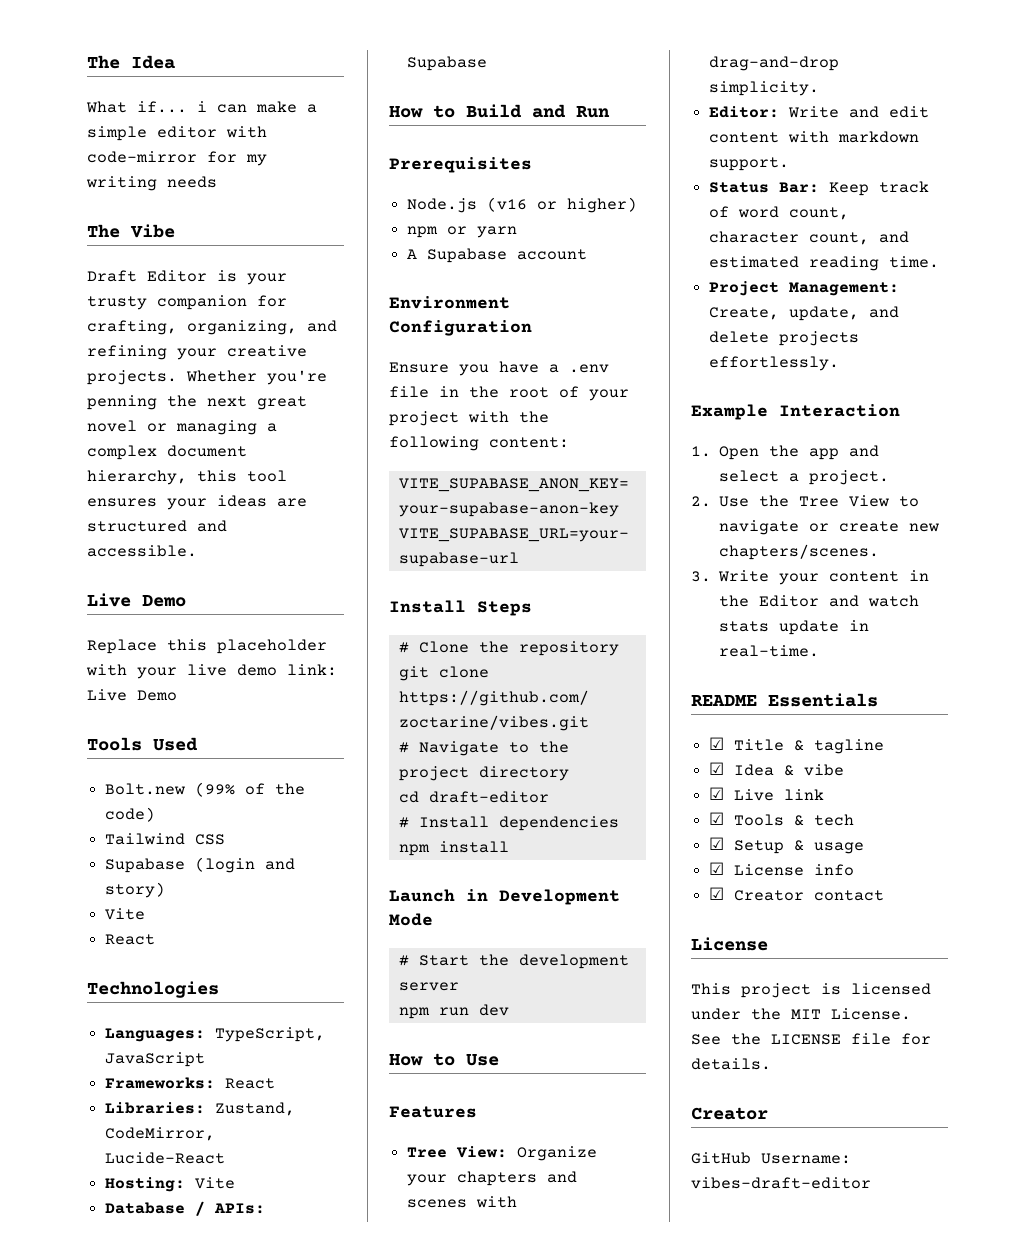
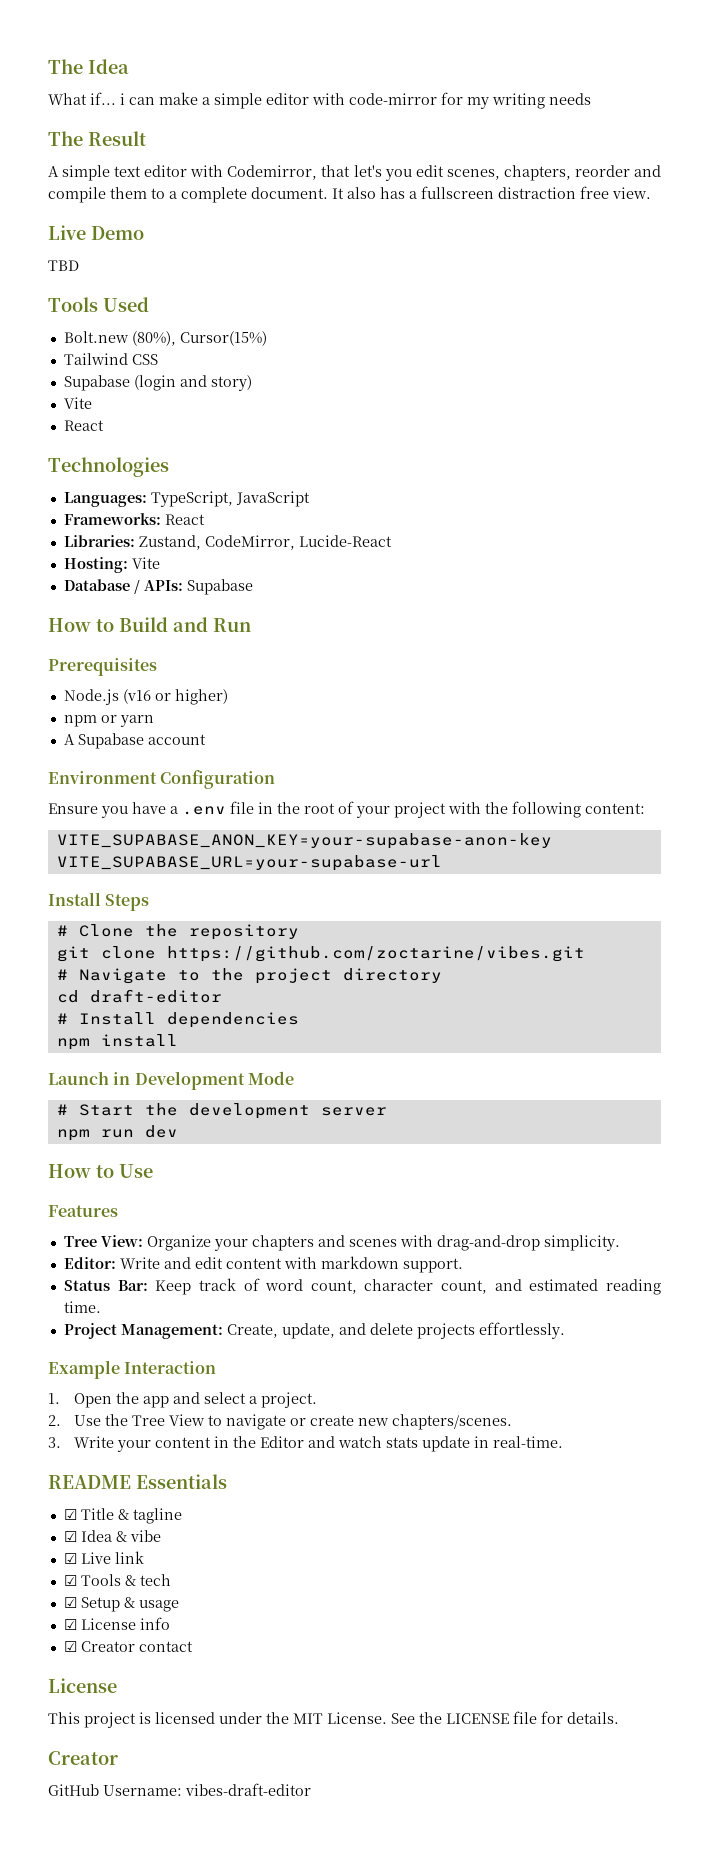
[130,224,175,238] [87,270,287,285] [87,295,287,310] [87,320,337,335] [87,345,307,360] [87,370,327,385] [87,395,307,410] [87,420,277,435] [87,445,247,460] [87,470,287,485] [87,495,307,510] [87,520,227,532] [87,545,197,557] [87,593,186,607] [87,639,327,654] [86,664,337,679] [87,689,177,701] Vibe // Draft Editor is your trusty companion for crafting, organizing, and refining your creative projects. Whether you're penning the next great novel or managing a complex document hierarchy, this tool ensures your ideas are structured and accessible. // Live Demo // Replace this placeholder with your live demo link: Live Demo -> [88,131,146,146] [48,165,662,181] [48,186,651,203] [48,225,144,240] [48,260,79,271] Result // A simple text editor with Codemirror, that let's you edit scenes, chapters, reorder and compile them to a complete document. It also has a fullscreen distraction free view. // Live Demo // TBD
[195,782,306,797] [105,807,156,822] (99% of the code) -> [131,331,267,346] (80%), Cursor(15%)

